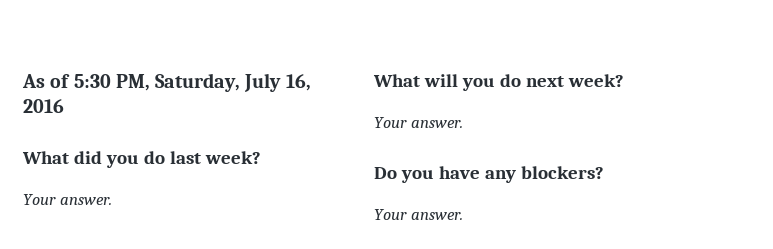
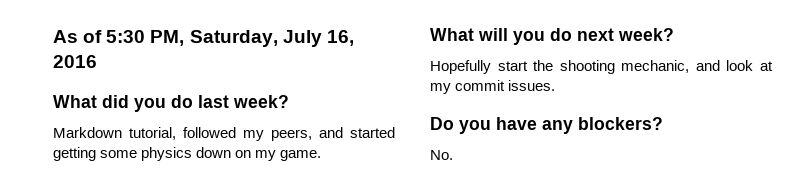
[23,194,112,205] Your answer. -> [53,127,395,141] [53,147,322,161] Markdown tutorial, followed my peers, and started getting some physics down on my game.
[374,117,463,128] Your answer. -> [430,60,773,74] [430,80,556,94] Hopefully start the shooting mechanic, and look at my commit issues.
[374,209,463,220] Your answer. -> [430,150,453,160] No.

